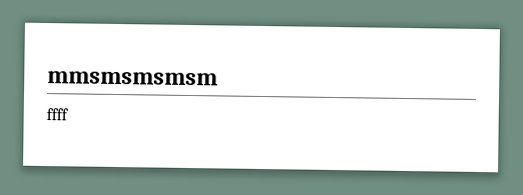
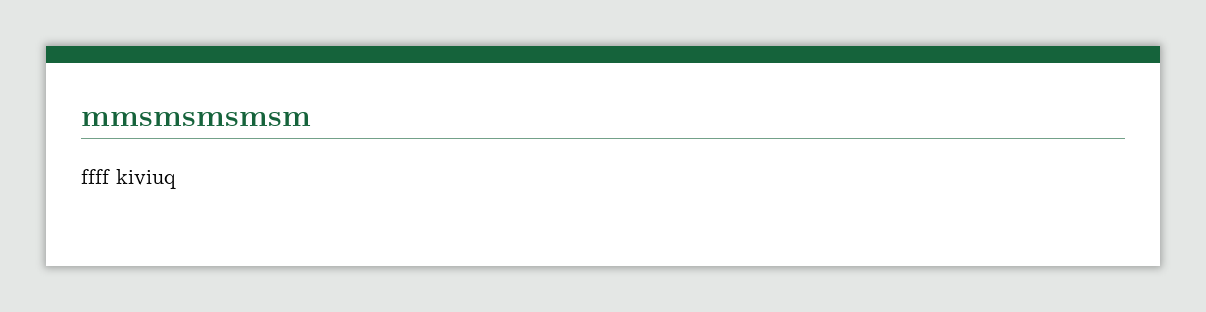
(69, 114) none -> [116,169,176,189] kiviuq

